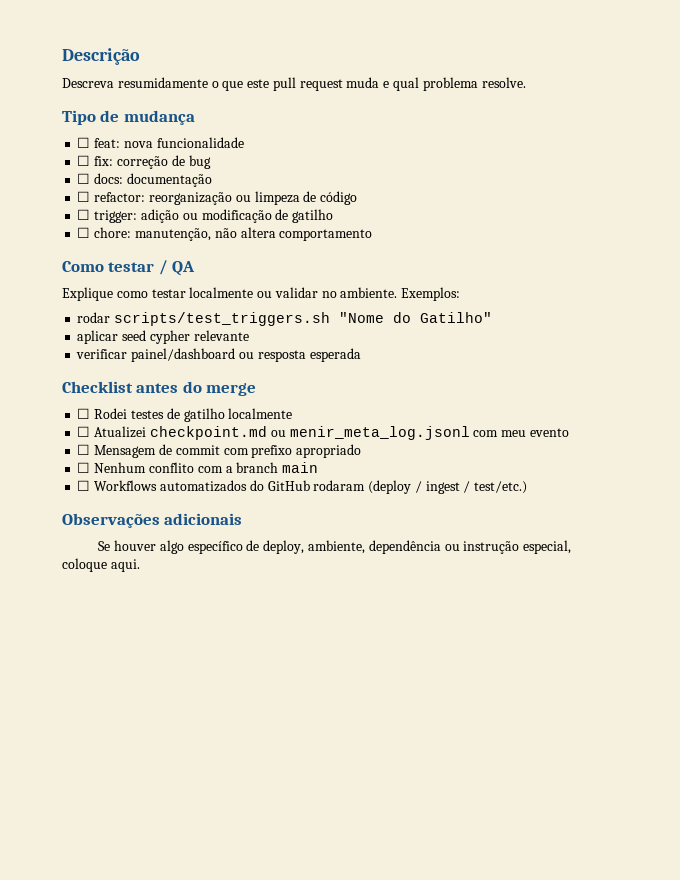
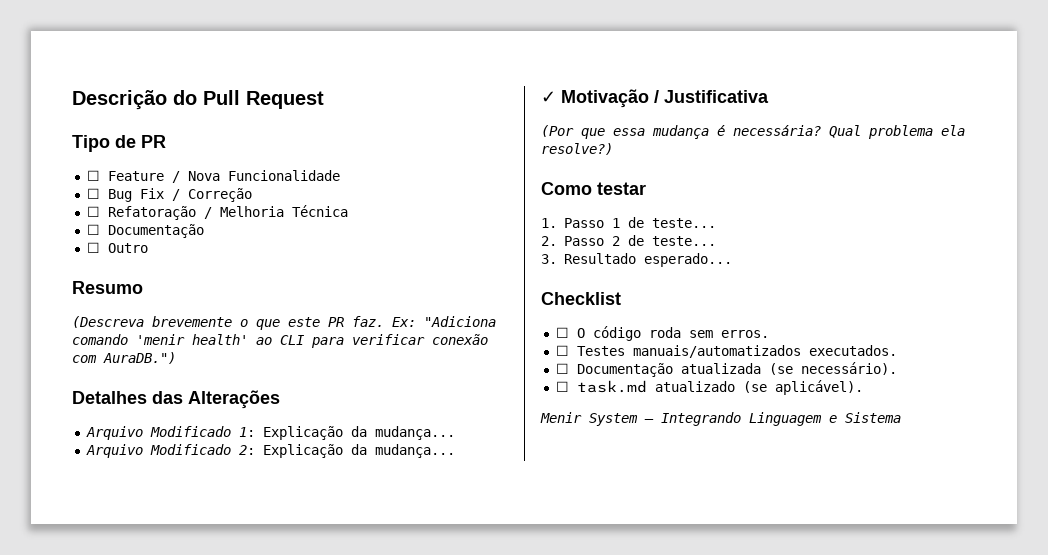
[62,77,526,91] [62,110,195,125] [77,137,244,148] [77,155,211,169] [77,173,212,187] [77,191,358,205] [77,209,334,223] [77,227,373,241] [62,260,196,276] [62,287,461,301] [77,312,493,326] [77,330,249,344] [76,348,361,362] [62,381,257,396] [77,408,293,422] [77,426,569,440] [77,444,362,458] [77,462,319,473] [77,480,528,494] [62,513,243,528] [98,540,572,554] [62,558,140,572] // Descreva resumidamente o que este pull request muda e qual problema resolve. // Tipo de mudança // ☐ feat: nova funcionalidade // ☐ fix: correção de bug // ☐ docs: documentação // ☐ refactor: reorganização ou limpeza de código // ☐ trigger: adição ou modificação de gatilho // ☐ chore: manutenção, não altera comportamento // Como testar / QA // Explique como testar localmente ou validar no ambiente. Exemplos: // rodar scripts/test_triggers.sh "Nome do Gatilho" // aplicar seed cypher relevante // verificar painel/dashboard ou resposta esperada // Checklist antes do merge // ☐ Rodei testes de gatilho localmente // ☐ Atualizei checkpoint.md ou menir_meta_log.jsonl com meu evento // ☐ Mensagem de commit com prefixo apropriado // ☐ Nenhum conflito com a branch main // ☐ Workflows automatizados do GitHub rodaram (deploy / ingest / test/etc.) // Observações adicionais // Se houver algo específico de deploy, ambiente, dependência ou instrução especial, coloque aqui. -> [173,90,324,109] [72,135,166,152] [86,170,340,183] [86,188,252,202] [86,205,348,220] [86,224,204,238] [86,242,148,253] [72,281,143,294] [72,316,496,330] [72,334,488,348] [72,352,176,364] [72,390,280,409] [85,426,455,440] [85,444,455,458] [541,89,769,108] [541,125,965,139] [541,143,613,155] [541,182,646,195] [541,217,716,228] [541,235,716,246] [541,253,732,267] [541,292,621,305] [555,326,769,341] [555,345,897,358] [555,362,897,377] [555,380,863,395] [540,412,901,426] do Pull Request // Tipo de PR // ☐ Feature / Nova Funcionalidade // ☐ Bug Fix / Correção // ☐ Refatoração / Melhoria Técnica // ☐ Documentação // ☐ Outro // Resumo // (Descreva brevemente o que este PR faz. Ex: "Adiciona comando 'menir health' ao CLI para verificar conexão com AuraDB.") // Detalhes das Alterações // Arquivo Modificado 1: Explicação da mudança... // Arquivo Modificado 2: Explicação da mudança... // ✓ Motivação / Justificativa // (Por que essa mudança é necessária? Qual problema ela resolve?) // Como testar // 1. Passo 1 de teste... // 2. Passo 2 de teste... // 3. Resultado esperado... // Checklist // ☐ O código roda sem erros. // ☐ Testes manuais/automatizados executados. // ☐ Documentação atualizada (se necessário). // ☐ task.md atualizado (se aplicável). // Menir System — Integrando Linguagem e Sistema

